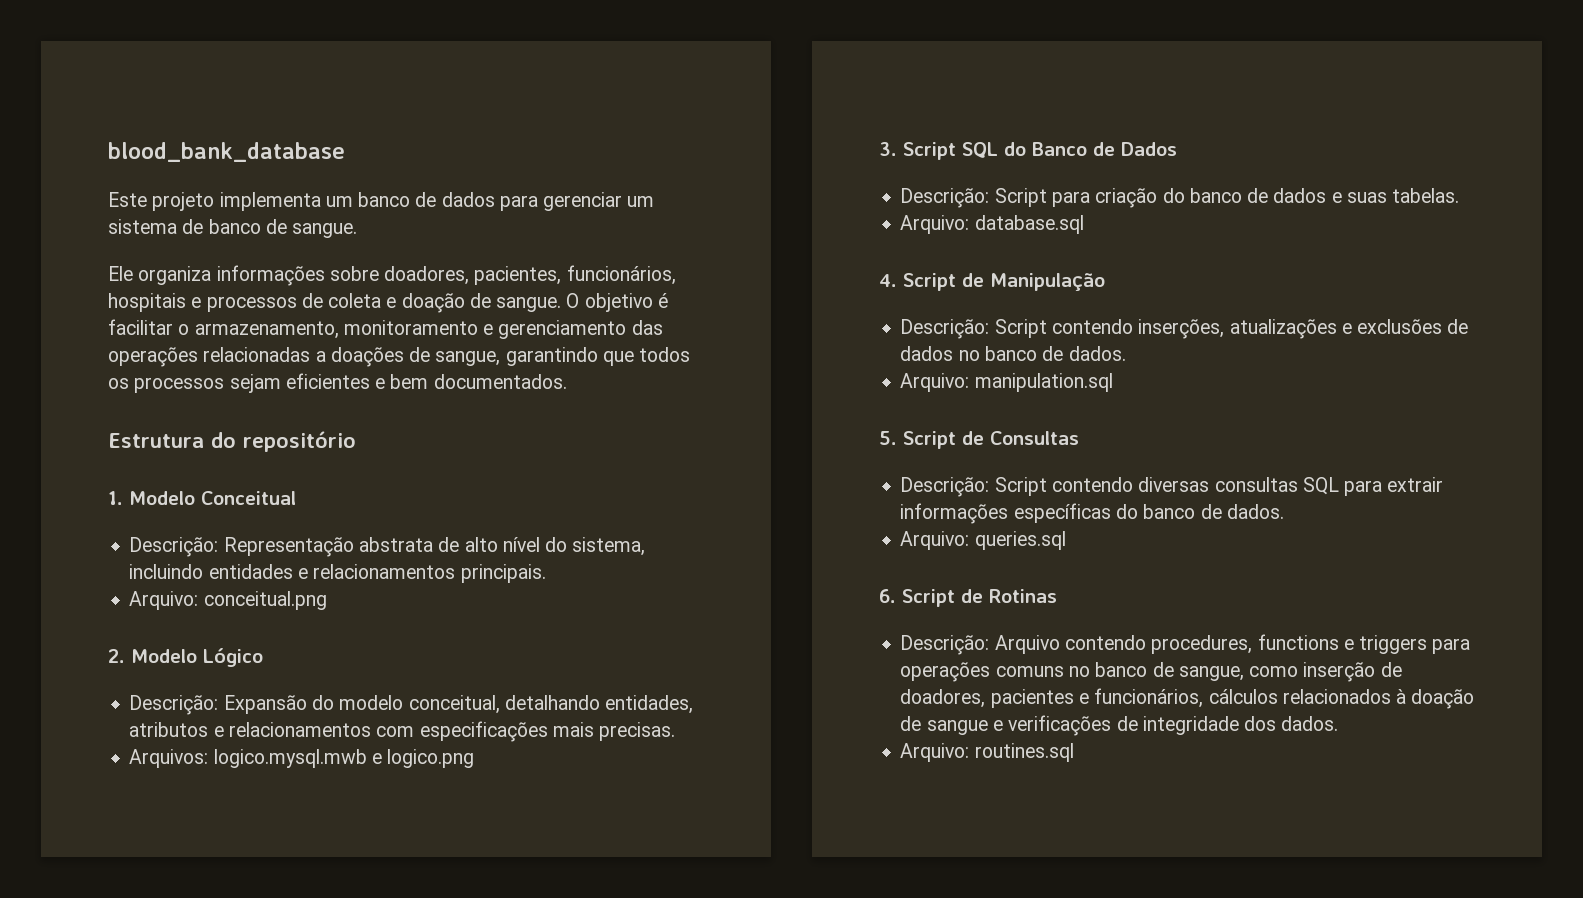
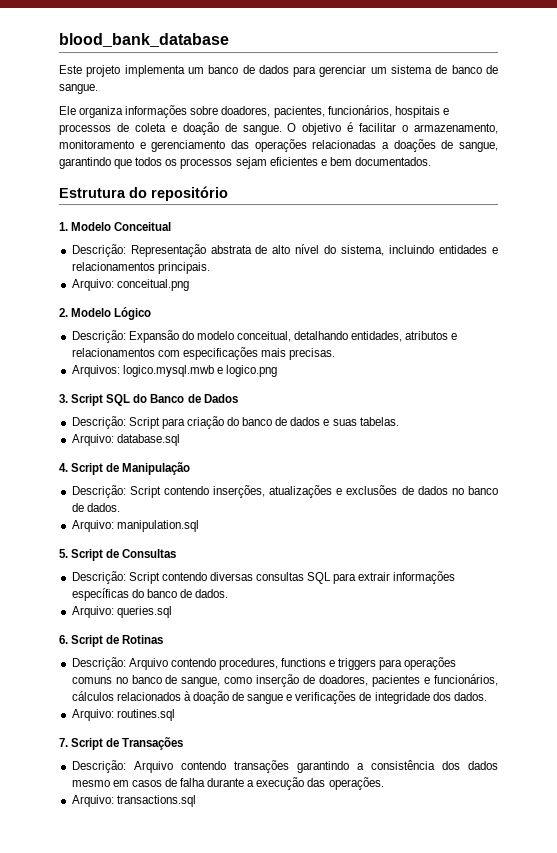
(1074, 752) none -> [59,737,184,750] [71,760,498,773] [71,777,384,790] [71,795,196,807] // 7. Script de Transações // Descrição: Arquivo contendo transações garantindo a consistência dos dados mesmo em casos de falha durante a execução das operações. // Arquivo: transactions.sql

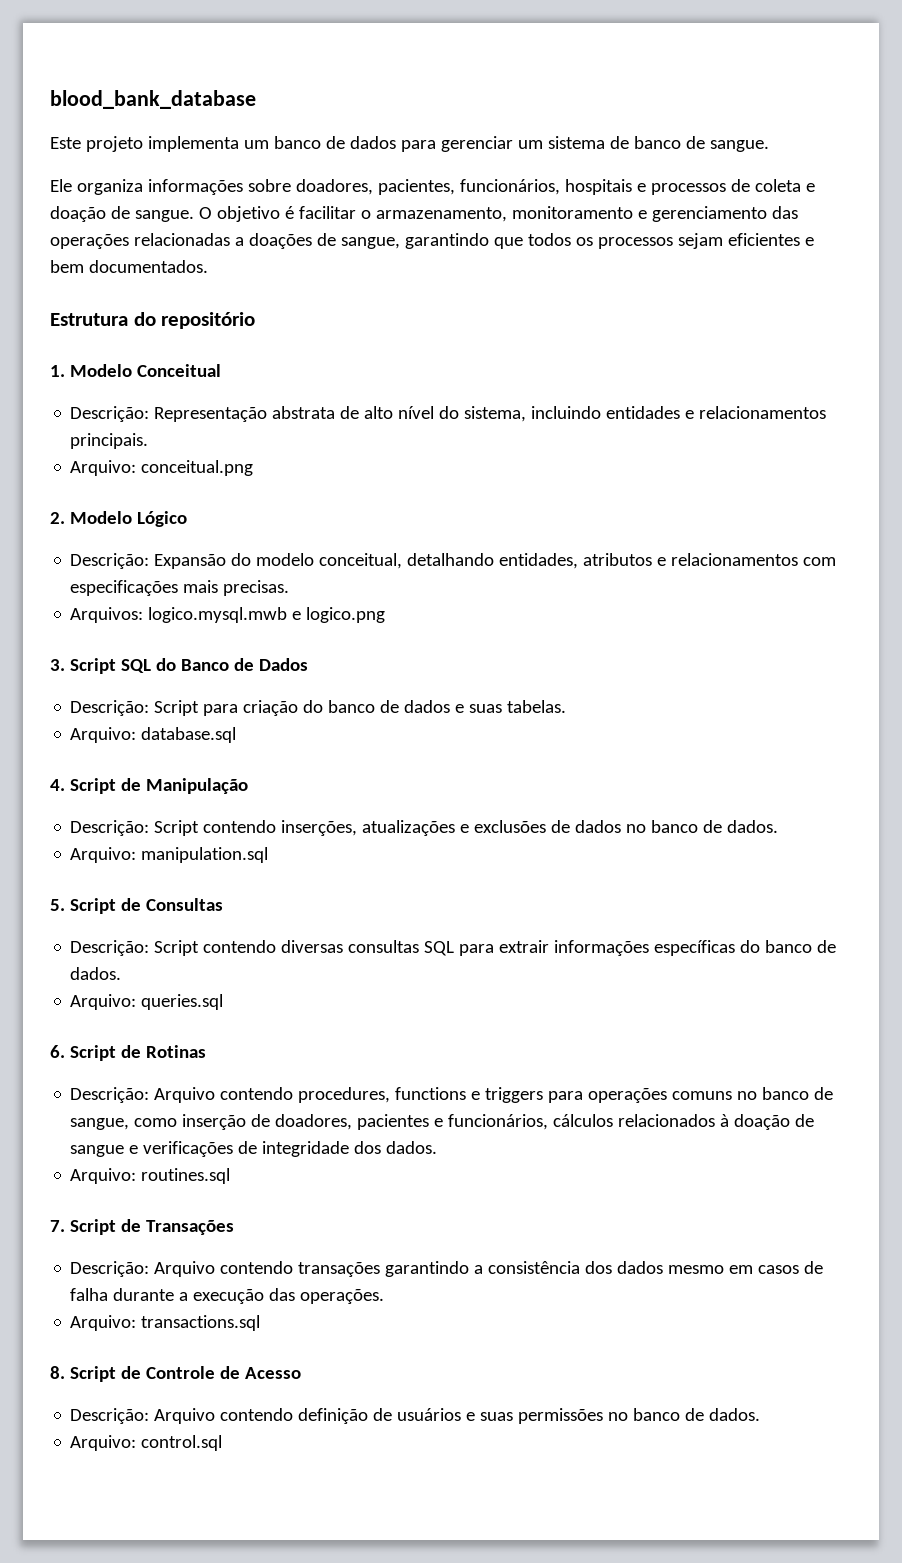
(196, 801) none -> [50,1366,301,1382] [70,1408,761,1424] [70,1435,223,1451] // 8. Script de Controle de Acesso // Descrição: Arquivo contendo definição de usuários e suas permissões no banco de dados. // Arquivo: control.sql

